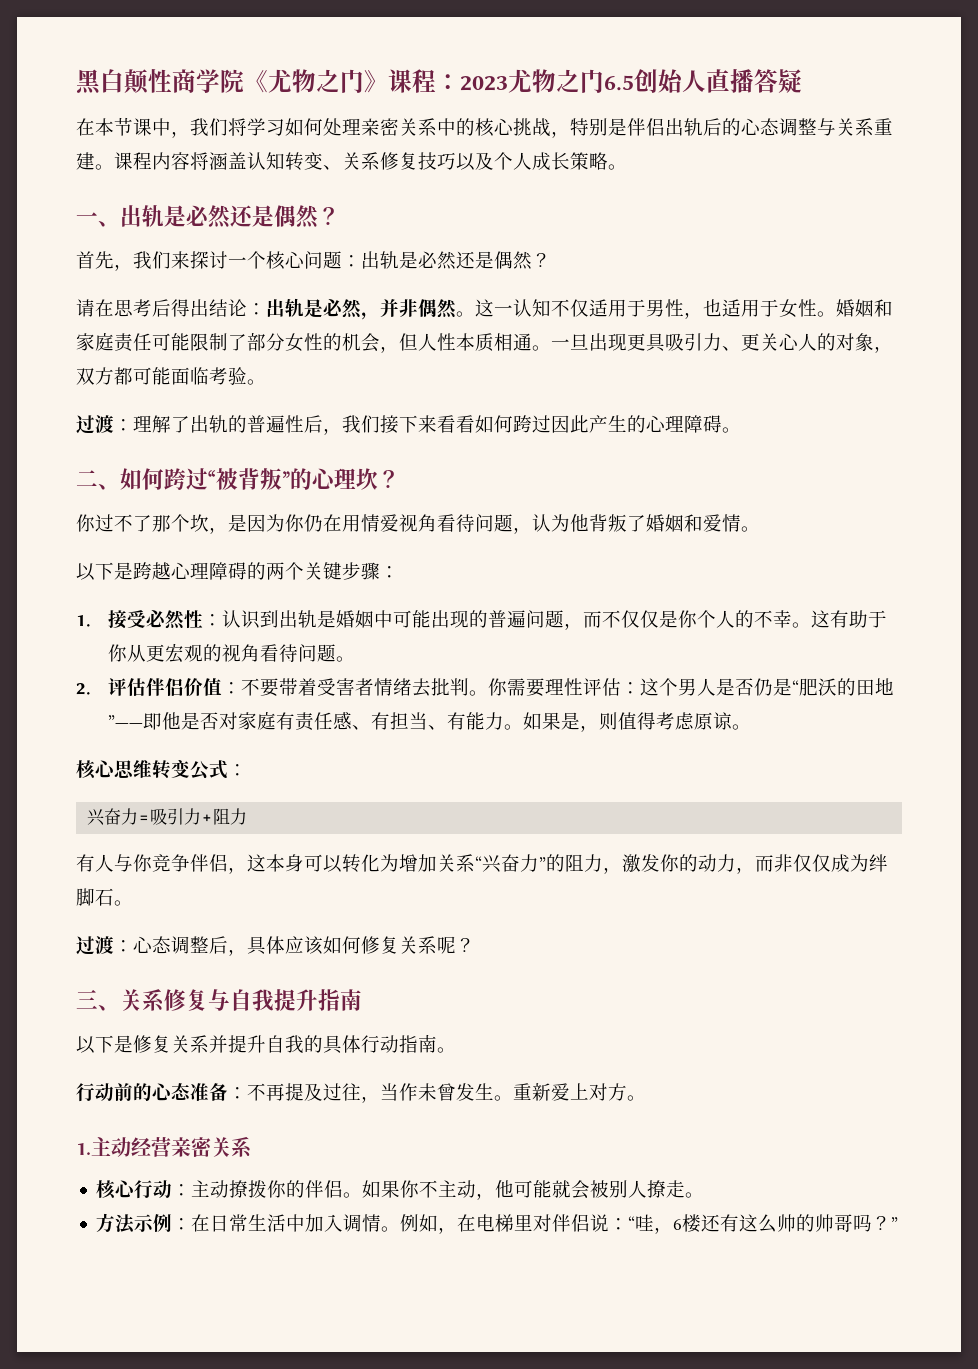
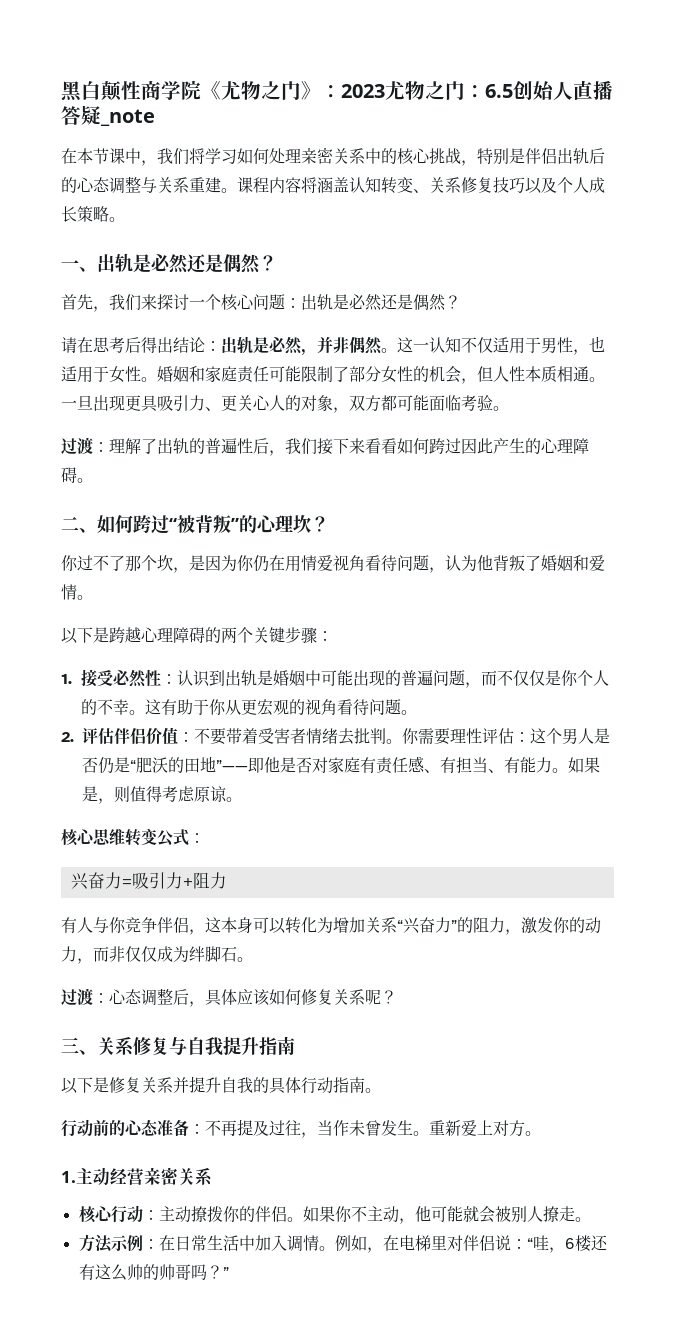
[388,69,436,93] 课程 -> (321, 90) none
(604, 81) none -> [465,85,485,98] ：
(802, 81) none -> [100,109,155,126] _note

